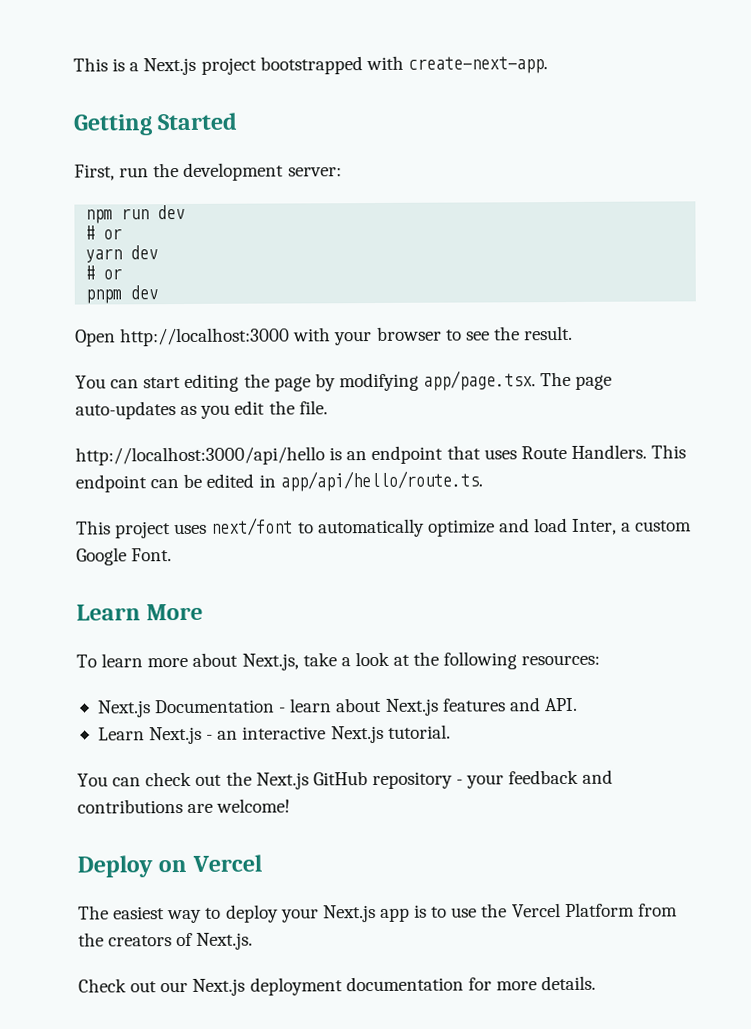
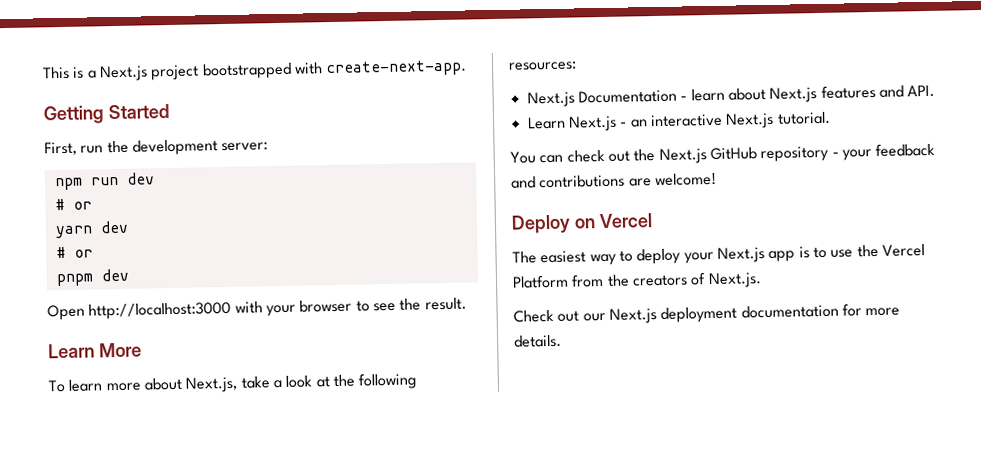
[75,370,613,392] [75,400,328,420] [75,444,687,466] [75,470,483,493] [76,517,693,539] [76,547,173,566] // You can start editing the page by modifying app/page.tsx. The page auto-updates as you edit the file. // http://localhost:3000/api/hello is an endpoint that uses Route Handlers. This endpoint can be edited in app/api/hello/route.ts. // This project uses next/font to automatically optimize and load Inter, a custom Google Font. -> (467, 304) none

